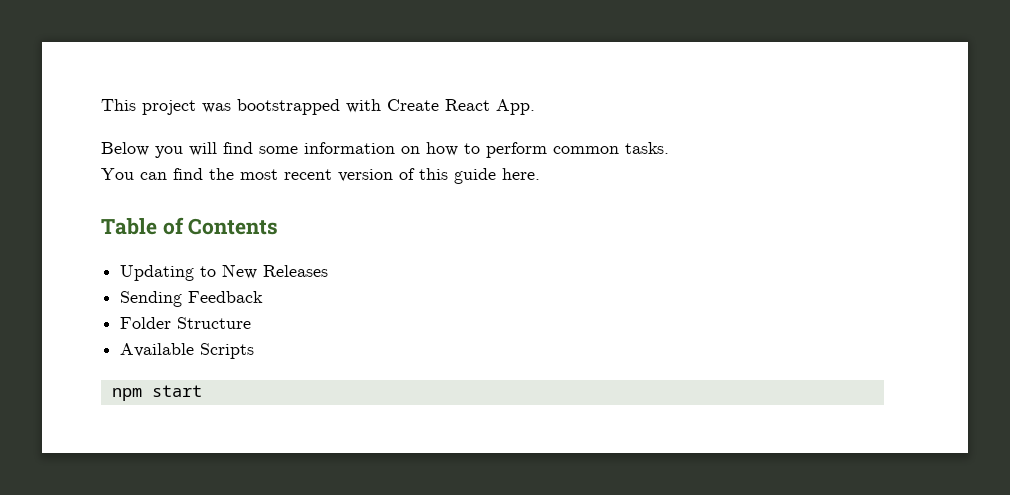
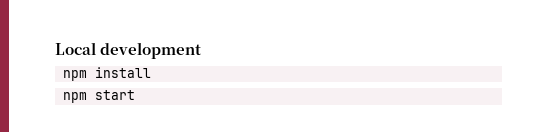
[101,99,535,115] [101,142,669,158] [101,168,540,184] [101,217,279,235] [120,264,329,281] [120,291,264,307] [120,317,252,329] [120,343,255,359] This project was bootstrapped with Create React App. // Below you will find some information on how to perform common tasks. // You can find the most recent version of this guide here. // Table of Contents // Updating to New Releases // Sending Feedback // Folder Structure // Available Scripts -> [55,42,202,59] [62,67,151,81] Local development // npm install

